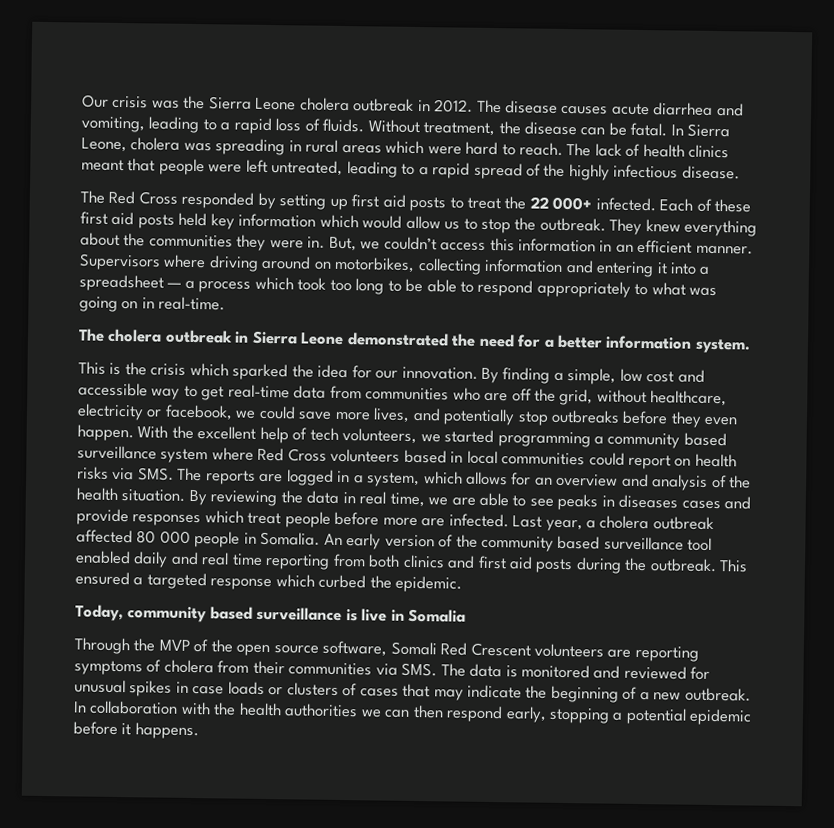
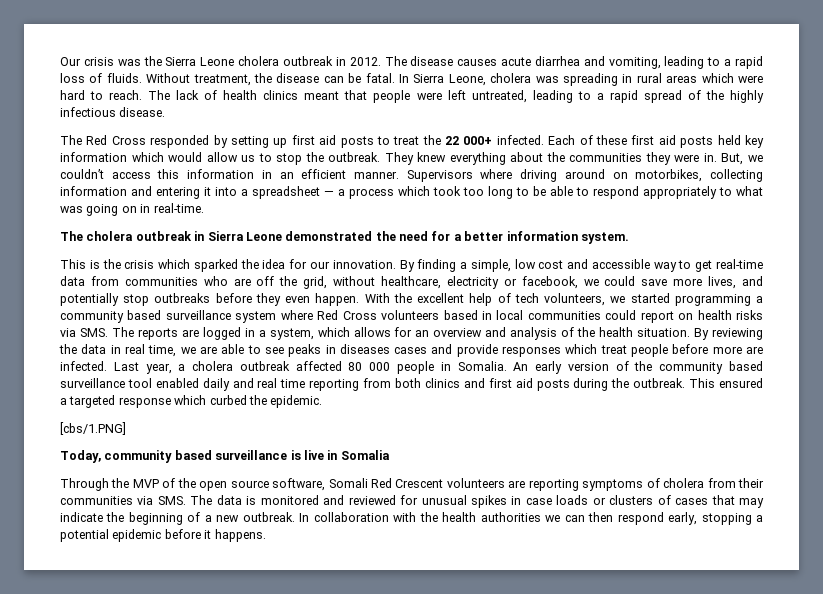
(463, 584) none -> [60,422,126,435] // [cbs/1.PNG]

